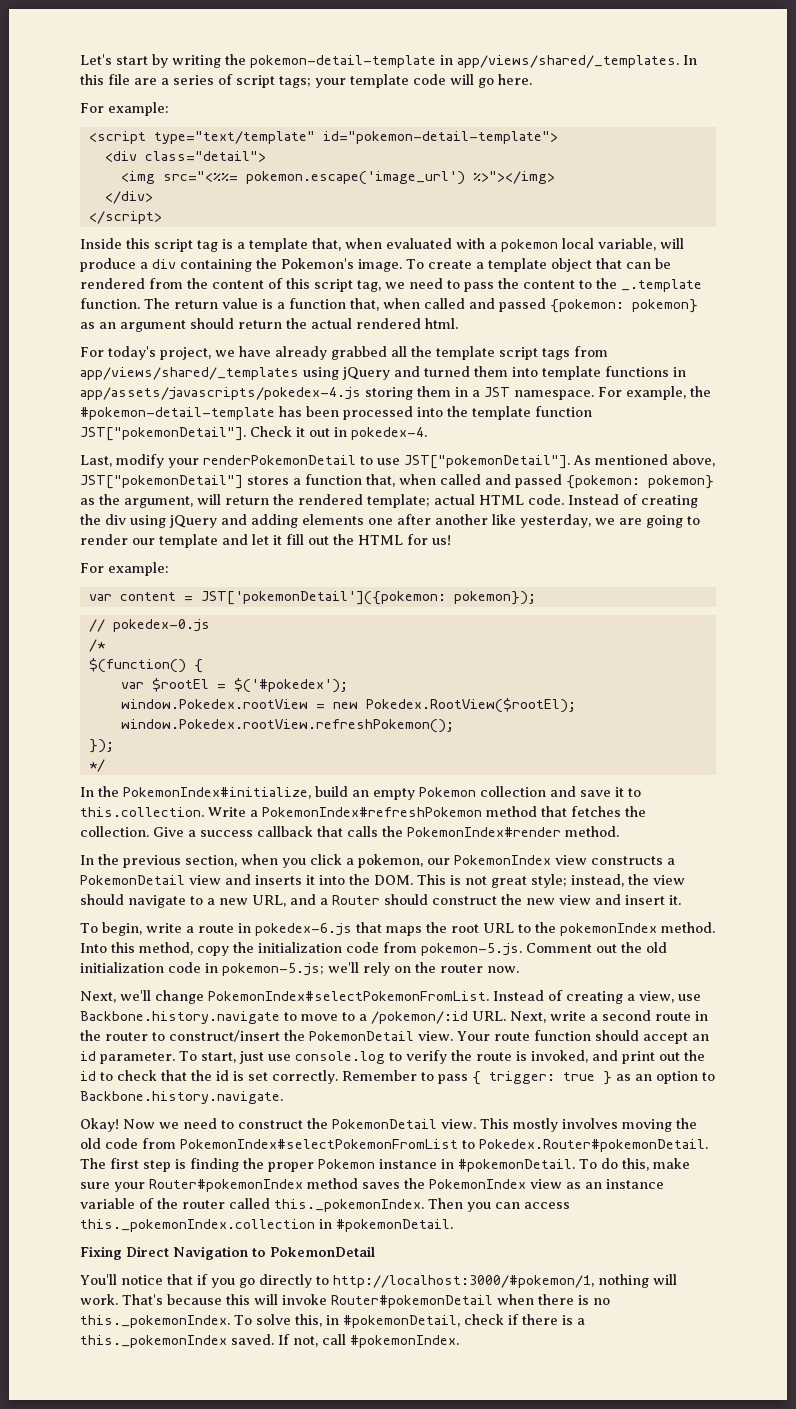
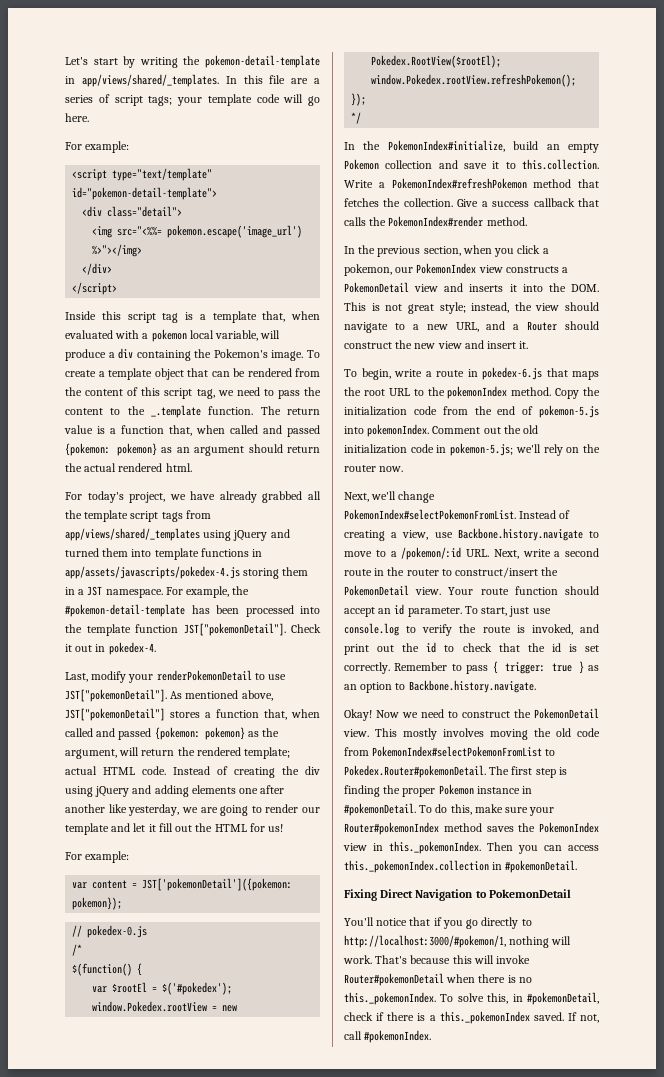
[80,942,522,956] Into this method, copy the initialization code from pokemon-5.js. -> [555,387,600,399] [344,405,599,418] [344,424,430,437] Copy the initialization code from the end of pokemon-5.js into pokemonIndex.
[566,1179,664,1189] [80,1198,270,1209] as an instance variable of the router called -> [373,843,383,851] in

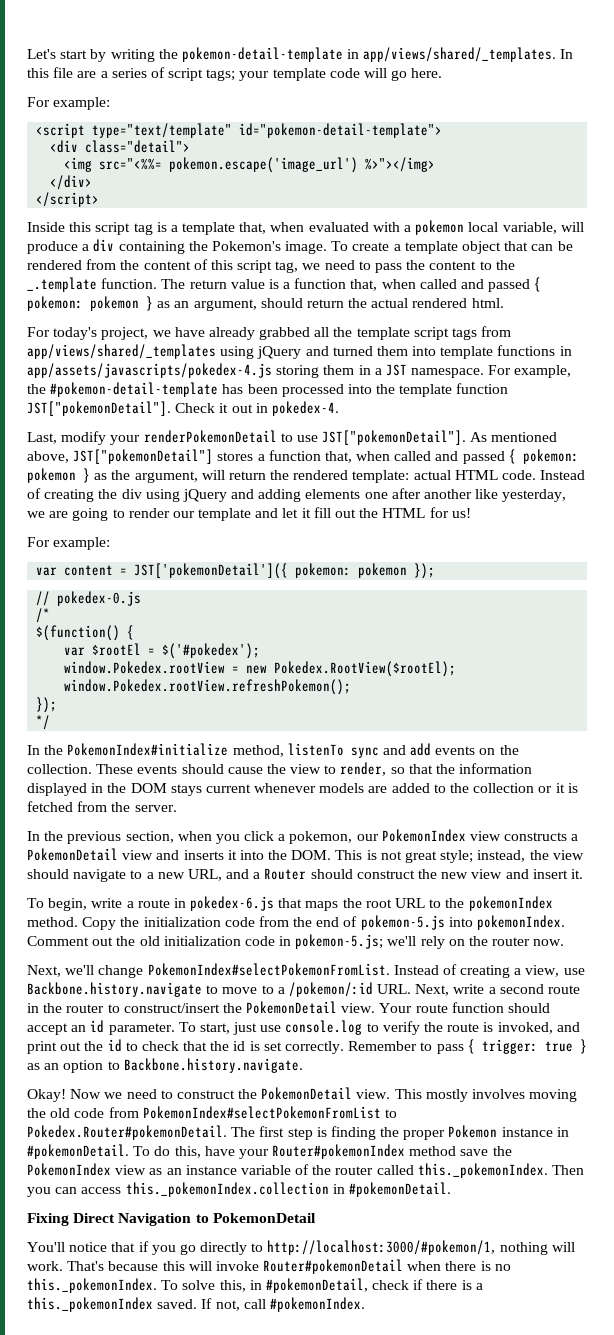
[65,443,245,456] {pokemon: pokemon} as an argument -> [534,277,542,292] [27,296,257,311] { pokemon: pokemon } as an argument,
[154,727,245,740] {pokemon: pokemon} -> [508,449,579,464] [27,468,90,483] { pokemon: pokemon }
[244,747,291,759] template; -> [352,470,410,483] template:
[142,878,293,891] [72,897,123,910] JST['pokemonDetail']({pokemon: pokemon}); -> [134,563,436,579] JST['pokemonDetail']({ pokemon: pokemon });
[387,140,599,153] [344,159,599,170] [344,178,599,189] [344,198,599,207] [344,216,527,227] PokemonIndex#initialize, build an empty Pokemon collection and save it to this.collection. Write a PokemonIndex#refreshPokemon method that fetches the collection. Give a success callback that calls the PokemonIndex#render method. -> [67,743,519,758] [27,762,533,776] [27,783,578,796] [27,801,177,812] PokemonIndex#initialize method, listenTo sync and add events on the collection. These events should cause the view to render, so that the information displayed in the DOM stays current whenever models are added to the collection or it is fetched from the server.
[474,804,529,813] make sure -> [204,1146,235,1156] have
[486,826,514,832] saves -> [460,1149,489,1156] save
[373,843,383,851] in -> [149,1164,414,1175] as an instance variable of the router called

